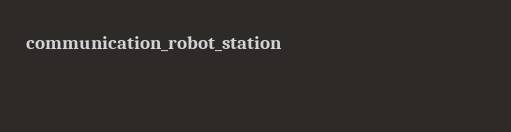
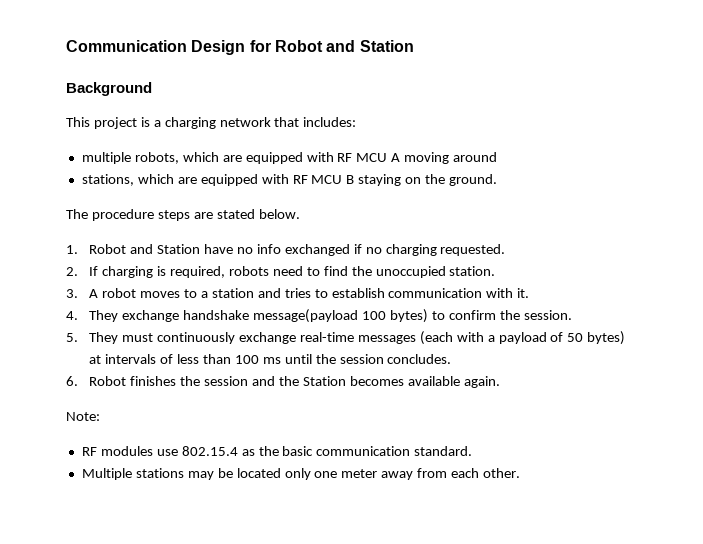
[26,36,282,52] communication_robot_station -> [66,40,414,55] [66,82,152,96] [66,117,357,129] [81,152,498,164] [81,174,498,186] [66,209,300,221] [66,244,506,256] [66,266,496,278] [66,288,530,298] [66,309,572,323] [66,331,626,345] [89,354,452,364] [66,376,500,388] [66,412,100,421] [81,446,473,456] [81,468,521,480] Communication Design for Robot and Station // Background // This project is a charging network that includes: // multiple robots, which are equipped with RF MCU A moving around // stations, which are equipped with RF MCU B staying on the ground. // The procedure steps are stated below. // 1. Robot and Station have no info exchanged if no charging requested. // 2. If charging is required, robots need to find the unoccupied station. // 3. A robot moves to a station and tries to establish communication with it. // 4. They exchange handshake message(payload 100 bytes) to confirm the session. // 5. They must continuously exchange real-time messages (each with a payload of 50 bytes) at intervals of less than 100 ms until the session concludes. // 6. Robot finishes the session and the Station becomes available again. // Note: // RF modules use 802.15.4 as the basic communication standard. // Multiple stations may be located only one meter away from each other.

